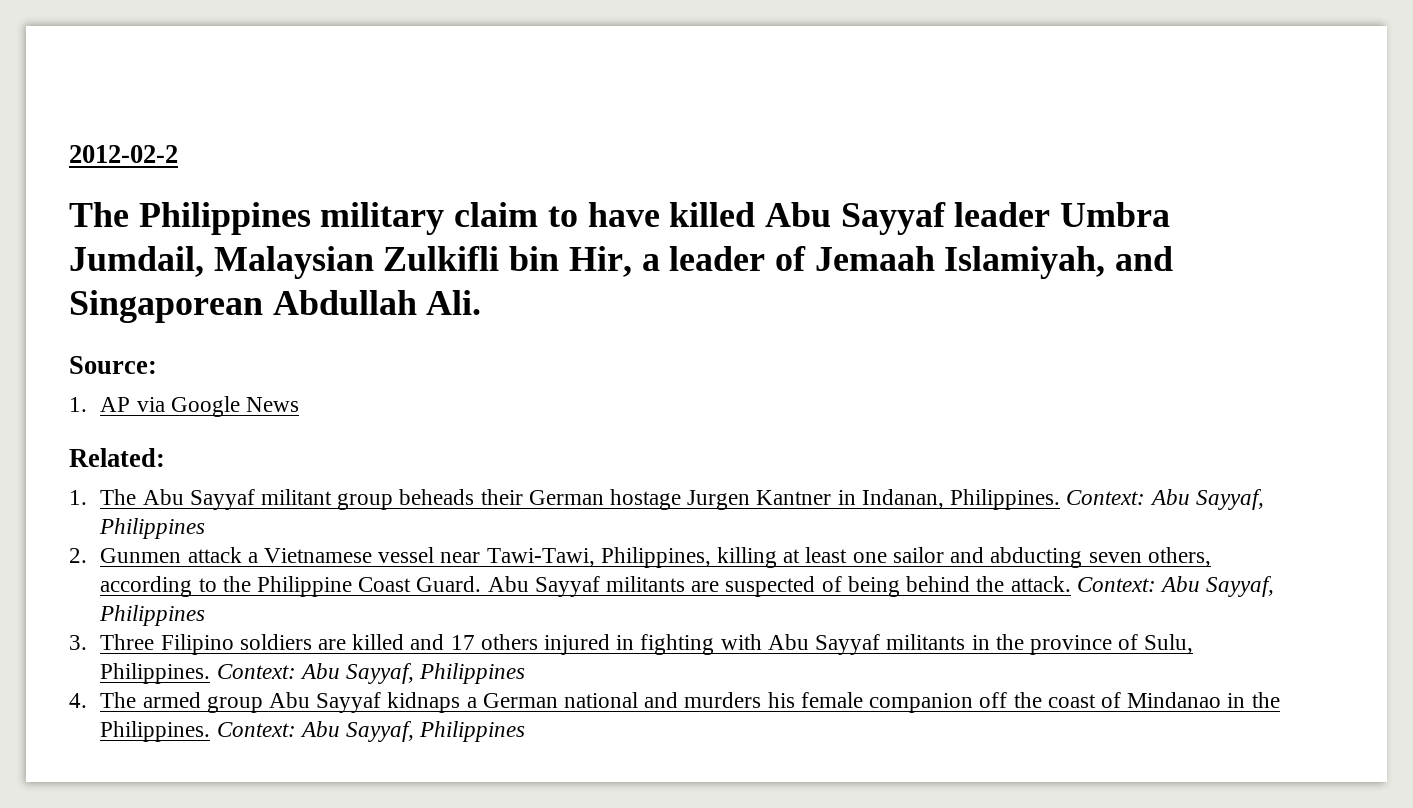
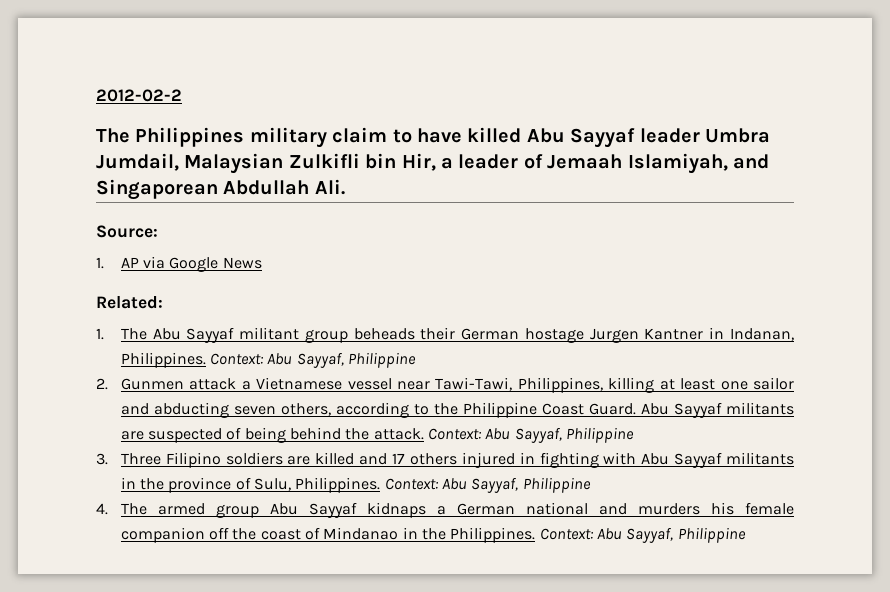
[99,518,206,539] Philippines -> [348,352,417,368] Philippine
[99,605,206,626] Philippines -> [565,427,634,443] Philippine
[419,663,526,684] Philippines -> [522,477,591,493] Philippine
[419,721,526,742] Philippines -> [677,527,746,543] Philippine

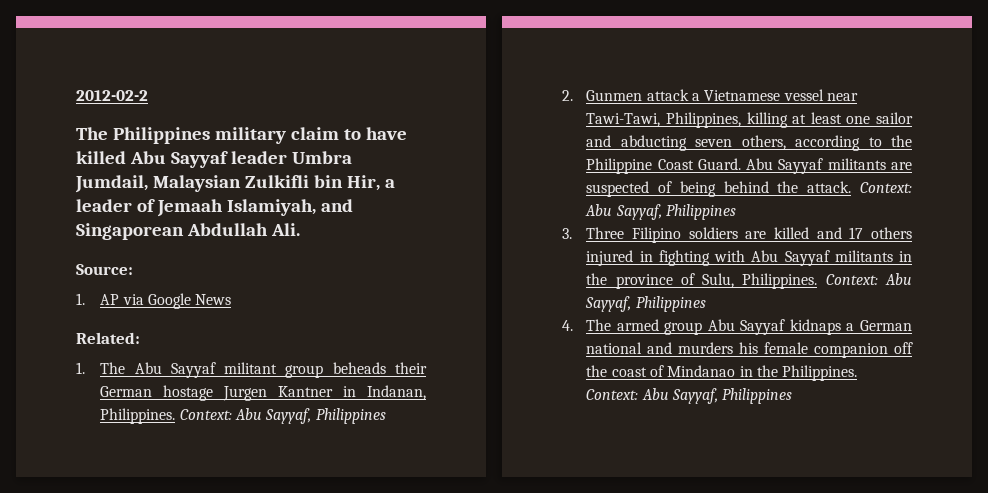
[348,352,417,368] Philippine -> [315,408,386,424] Philippines
[565,427,634,443] Philippine -> [666,204,737,220] Philippines
[522,477,591,493] Philippine -> [635,296,706,312] Philippines
[677,527,746,543] Philippine -> [722,388,793,404] Philippines

